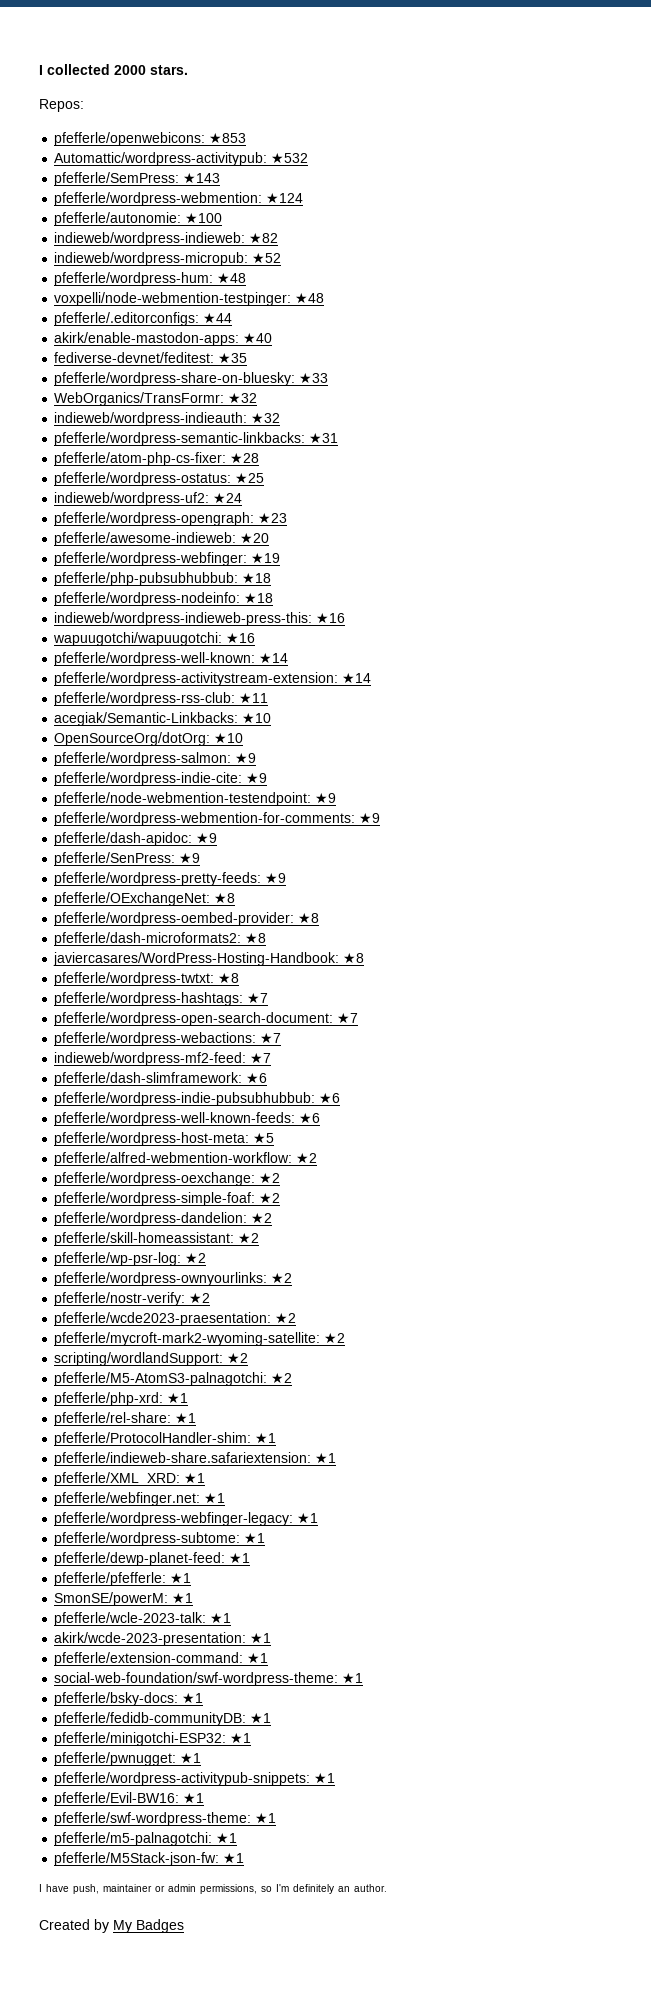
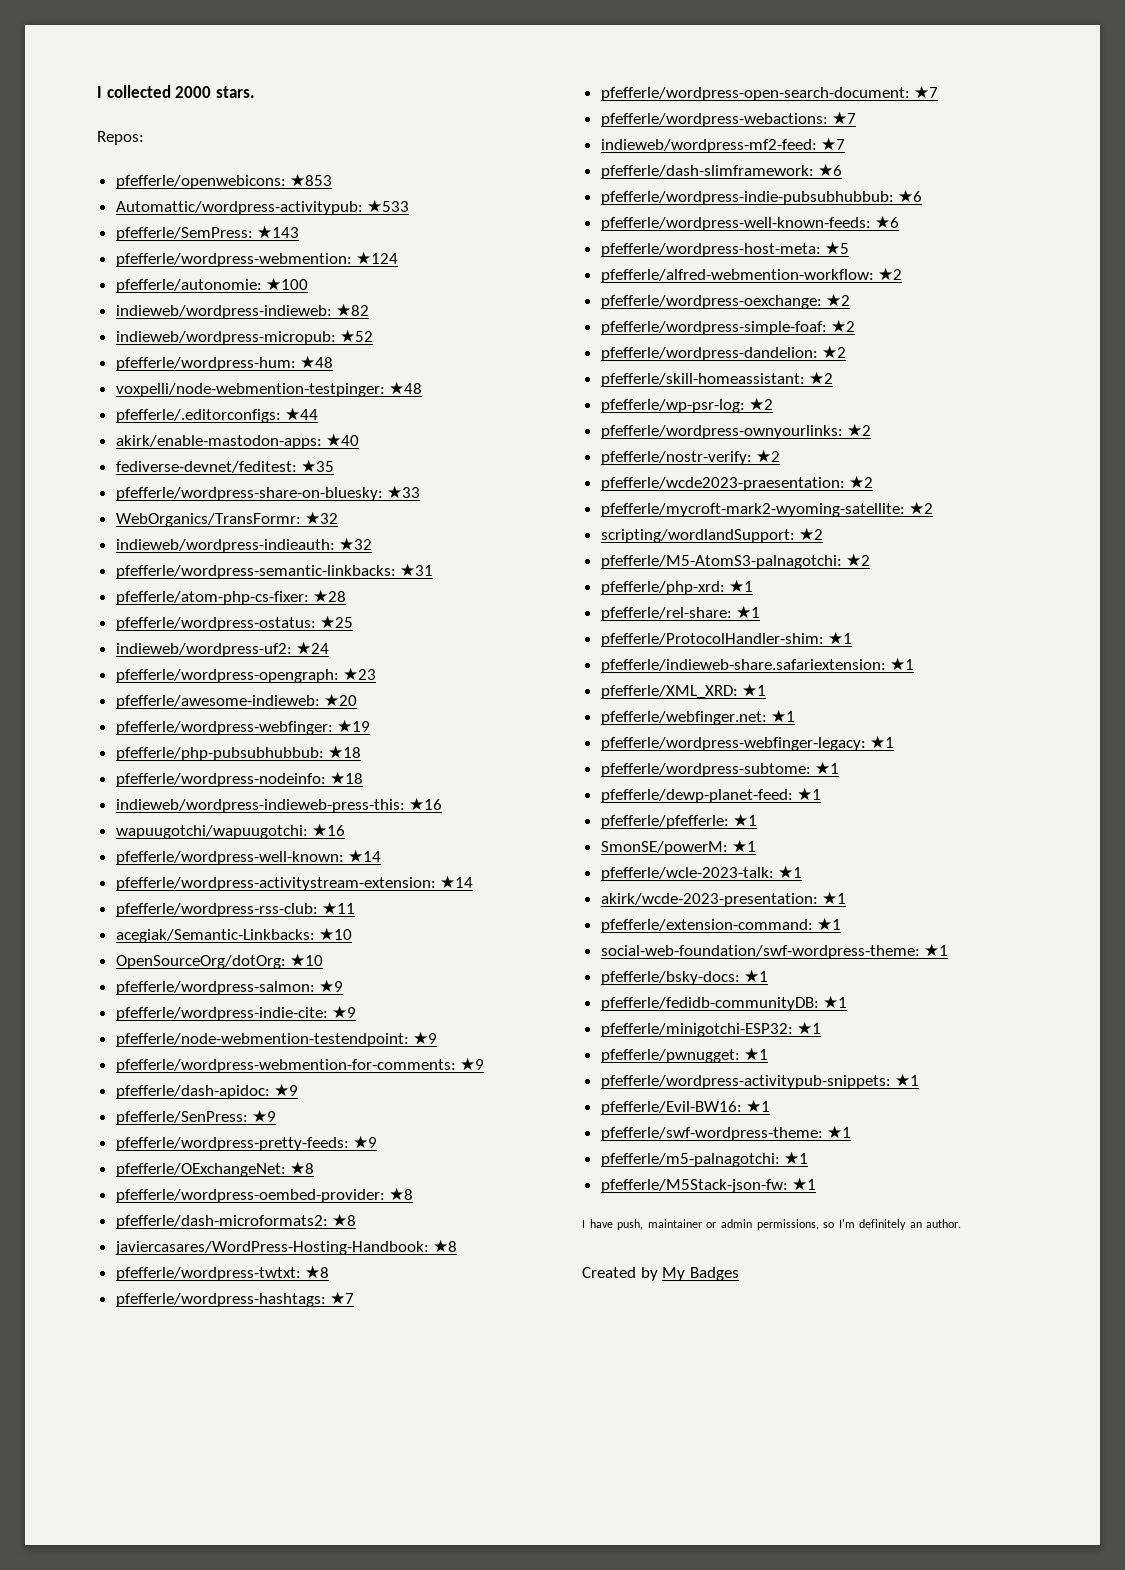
[271,152,309,164] ★532 -> [367,199,410,213] ★533

